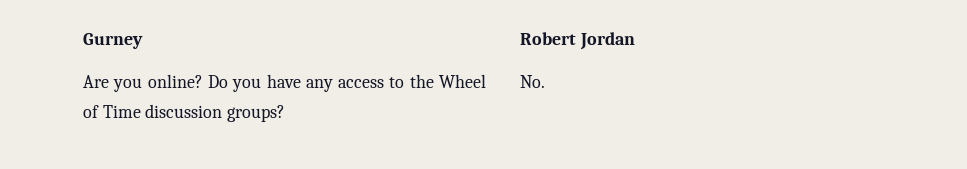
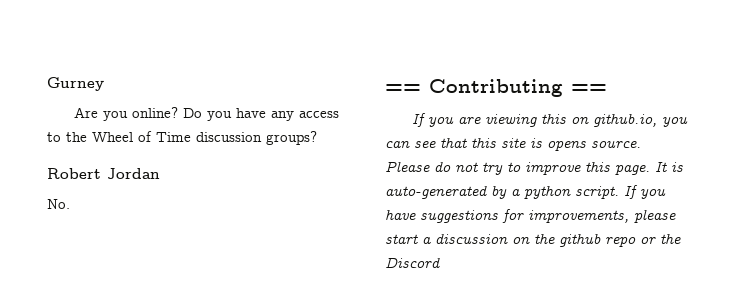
(545, 81) none -> [385,79,607,97] [412,113,689,127] [385,137,641,151] [385,161,683,175] [385,185,666,199] [385,209,676,223] [385,233,681,247] [385,257,440,268] // == Contributing == // If you are viewing this on github.io, you can see that this site is opens source. Please do not try to improve this page. It is auto-generated by a python script. If you have suggestions for improvements, please start a discussion on the github repo or the Discord

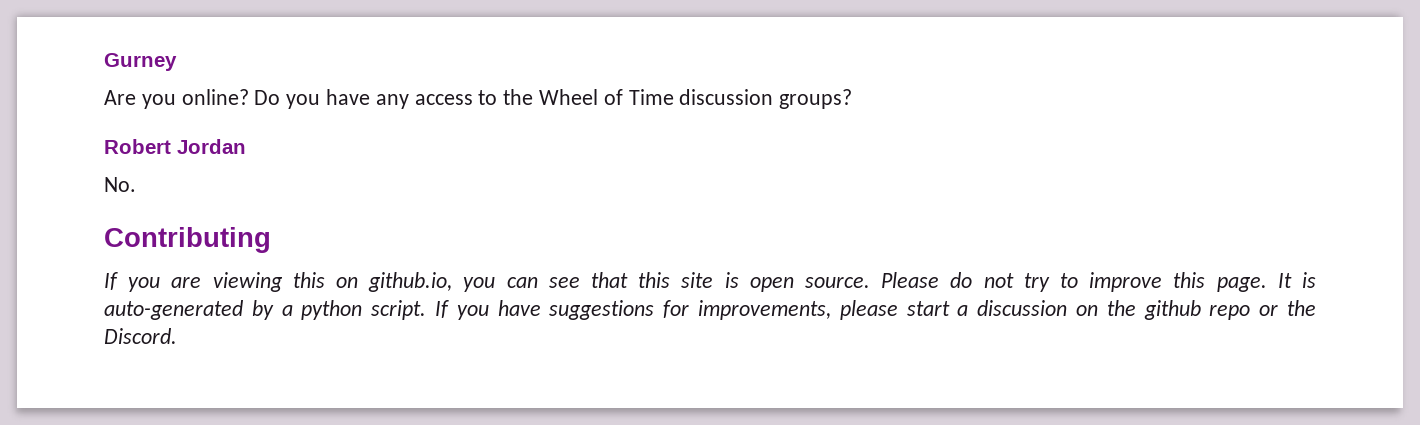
[385,84,421,93] == -> (136, 184) none
[571,84,607,93] == -> (271, 240) none
[547,141,586,151] opens -> [749,277,794,292] open
[385,257,440,268] Discord -> [104,328,177,344] Discord.

